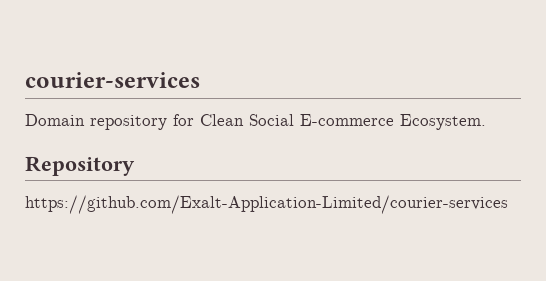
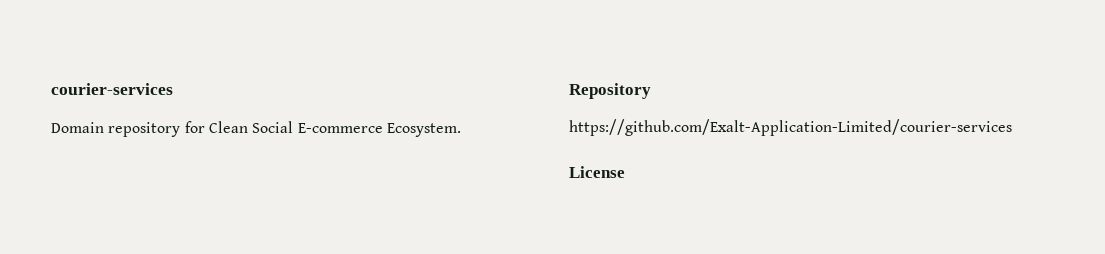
(508, 204) none -> [569,166,625,178] // License

